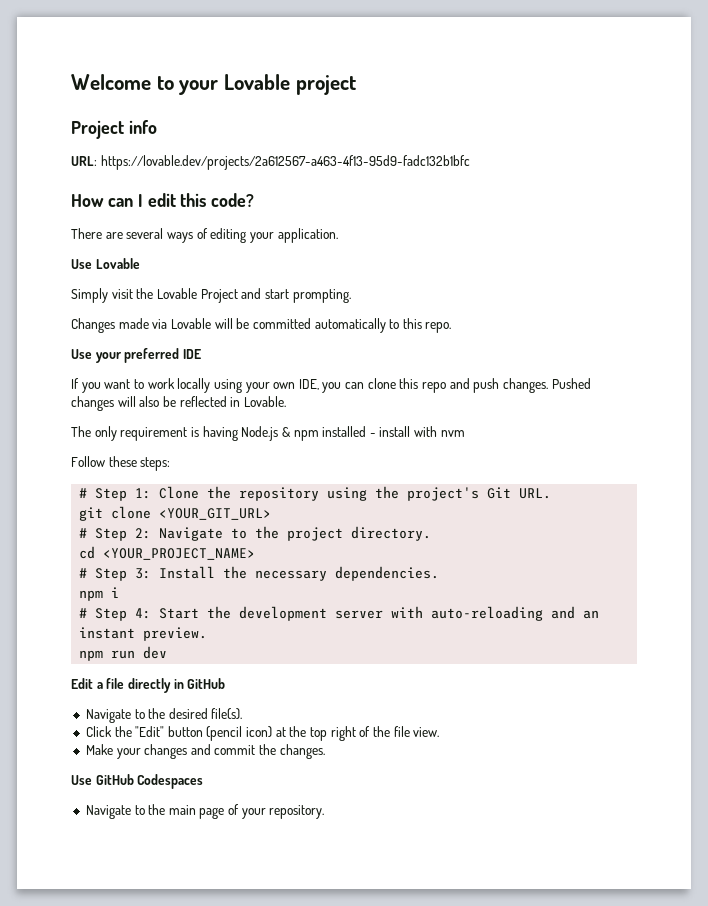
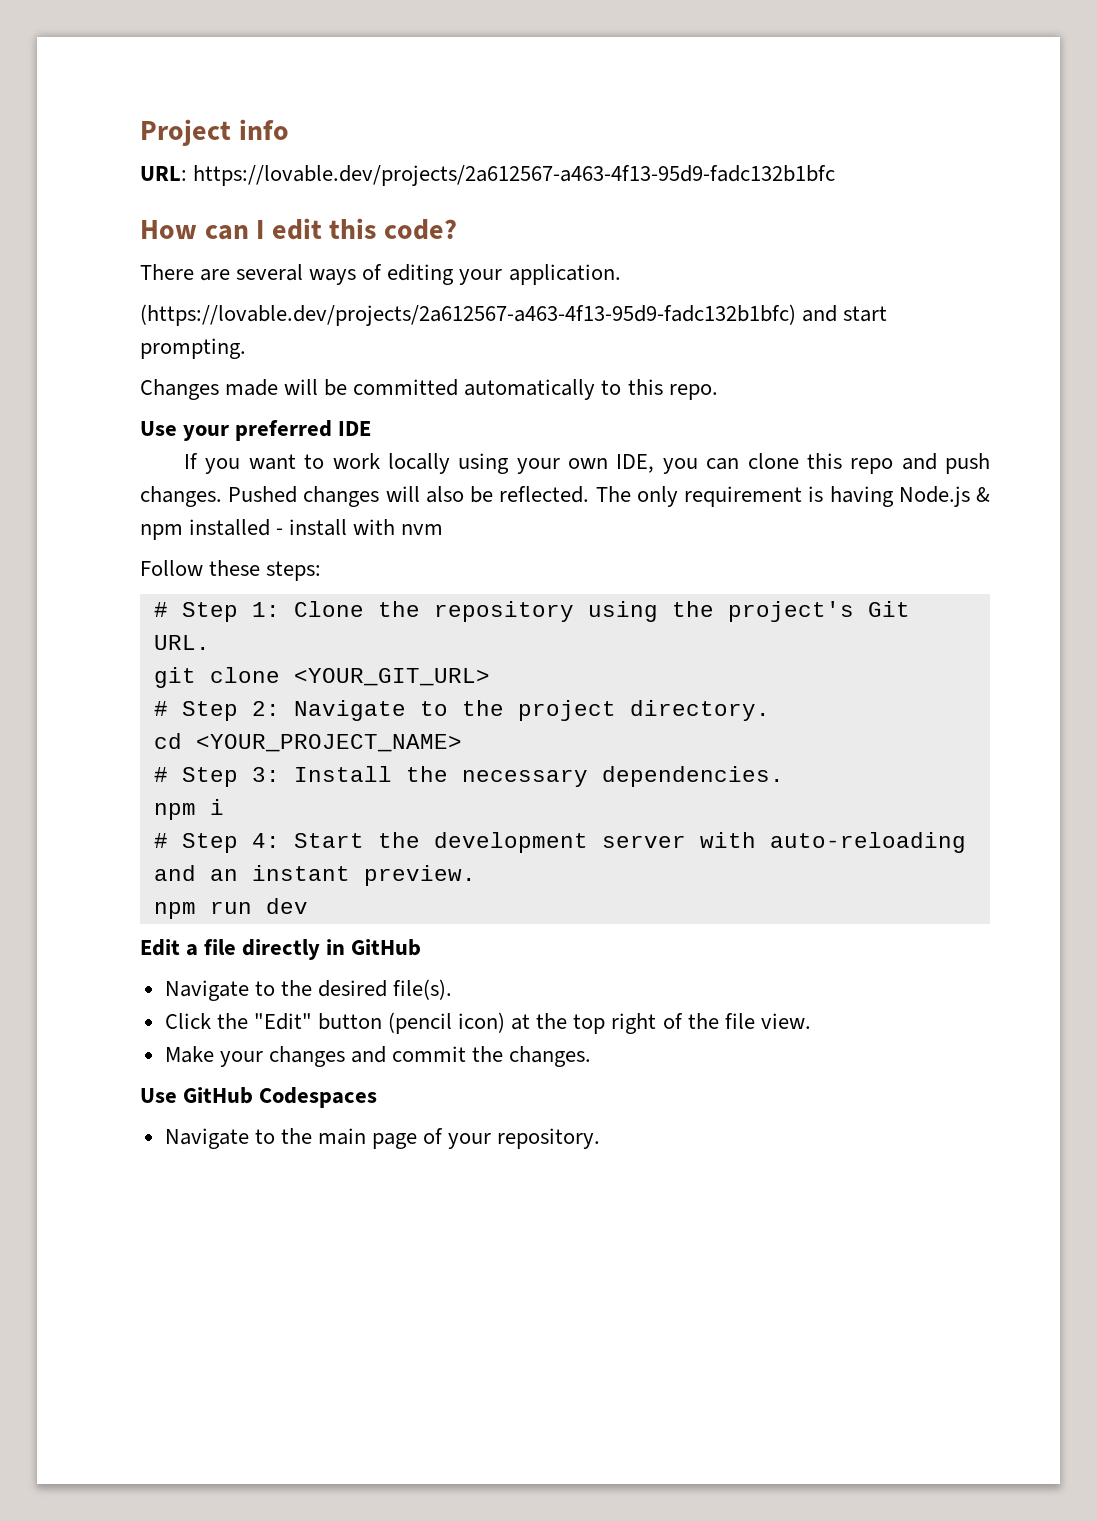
[71,74,356,95] Welcome to your Lovable project // -> (140, 132) none
[71,258,140,269] [71,288,238,303] Use Lovable // Simply visit the Lovable Project -> [140,304,796,326] (https://lovable.dev/projects/2a612567-a463-4f13-95d9-fadc132b1bfc)
[152,318,211,329] via Lovable -> (279, 387) none
[179,396,286,407] reflected in Lovable. // -> [499,486,590,503] reflected.

